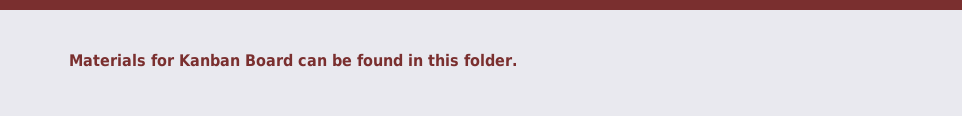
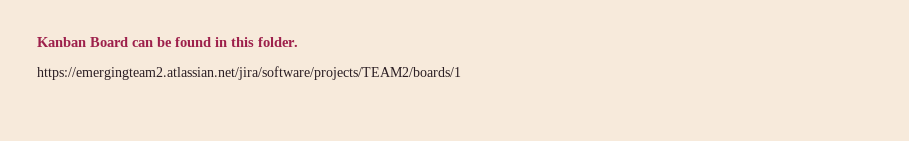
[69,53,175,67] Materials for -> (37, 42) none
(517, 60) none -> [37,66,461,80] // https://emergingteam2.atlassian.net/jira/software/projects/TEAM2/boards/1

